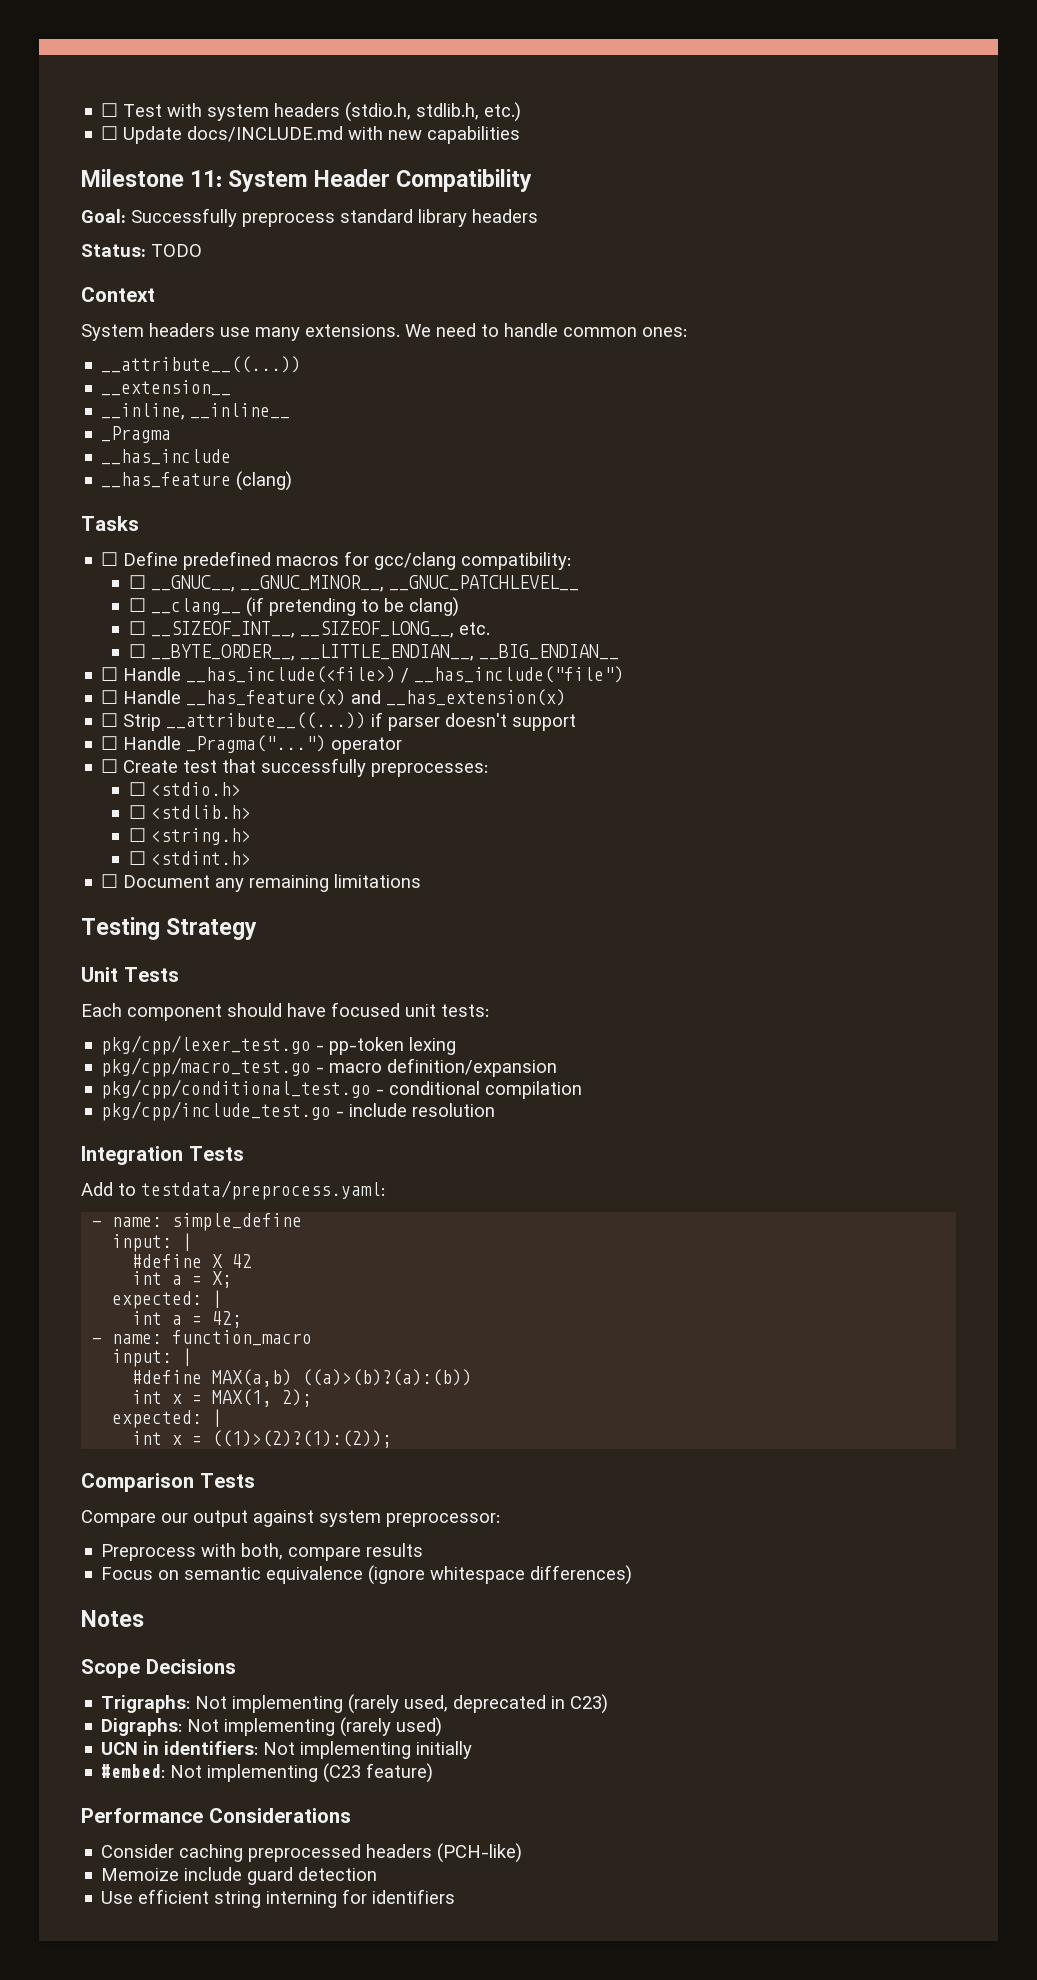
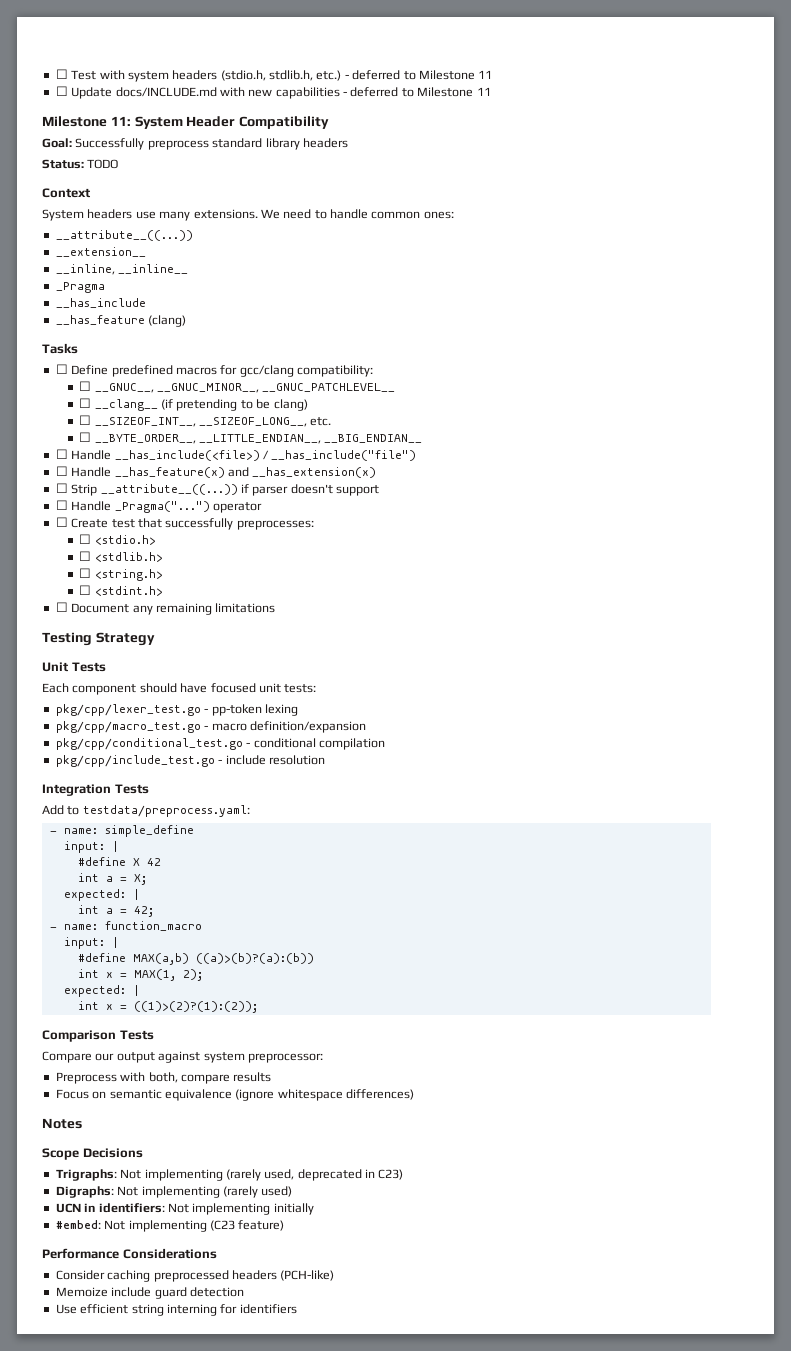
(522, 112) none -> [344,70,493,80] - deferred to Milestone 11
(521, 135) none -> [343,87,491,97] - deferred to Milestone 11

